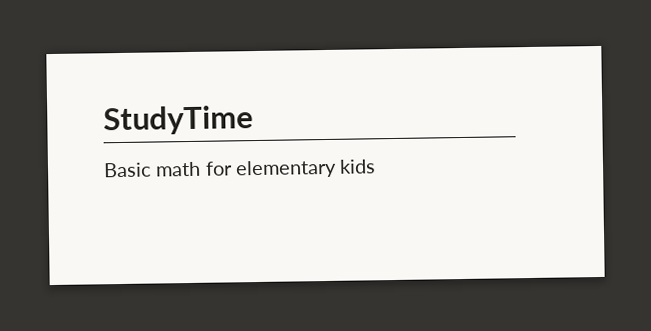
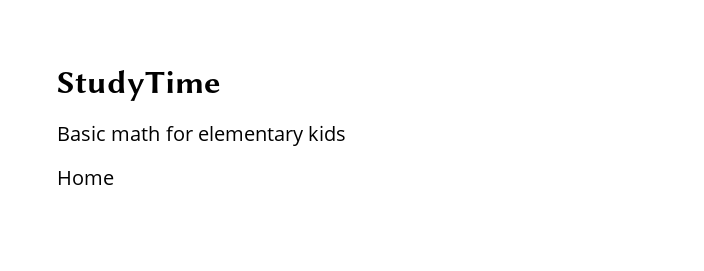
(377, 166) none -> [57,171,114,185] // Home

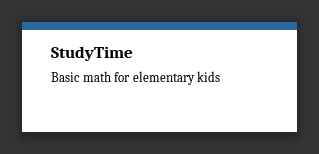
[57,171,114,185] // Home -> (221, 76) none

